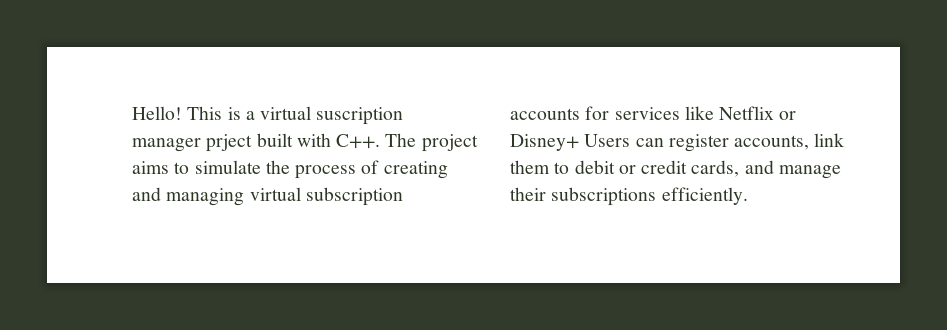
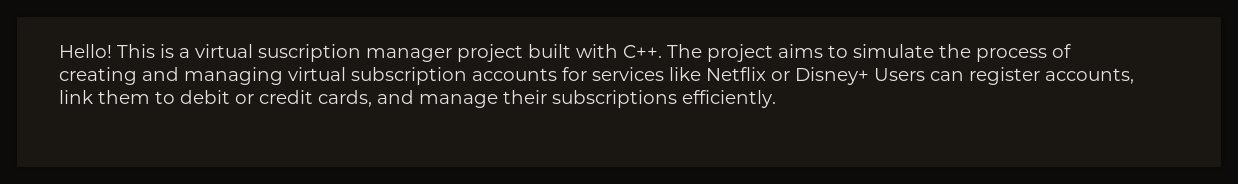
[206,134,253,152] prject -> [457,44,523,62] project

